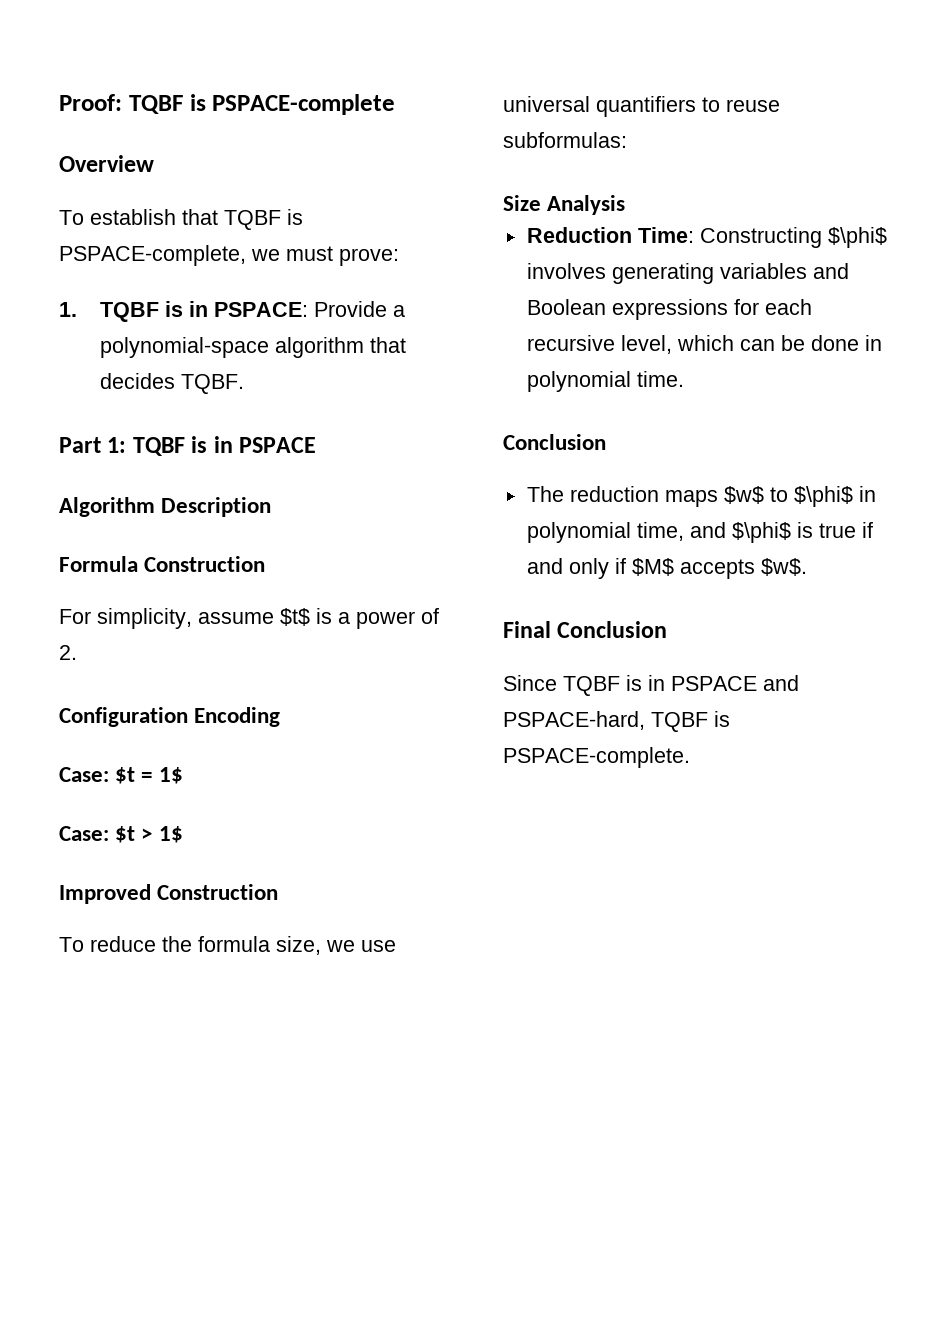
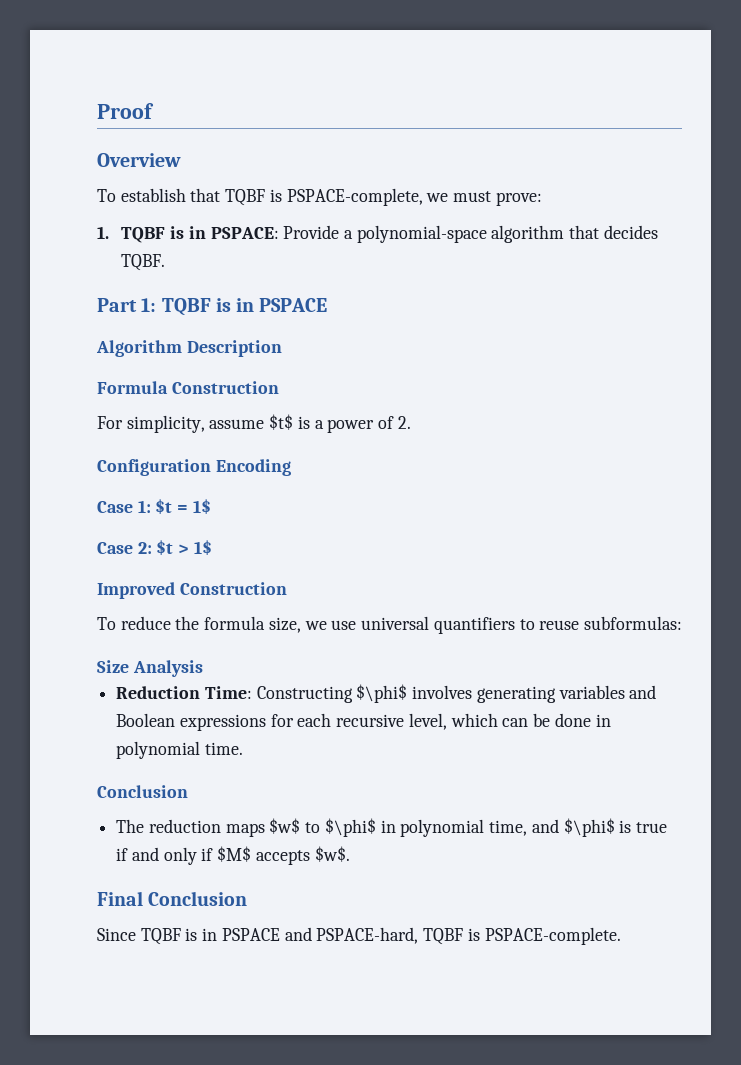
[59,94,396,115] Proof: TQBF is PSPACE-complete -> [97,103,154,119] Proof
[59,767,109,782] Case: -> [97,500,151,513] Case 1:
[59,826,109,841] Case: -> [97,542,152,554] Case 2:

